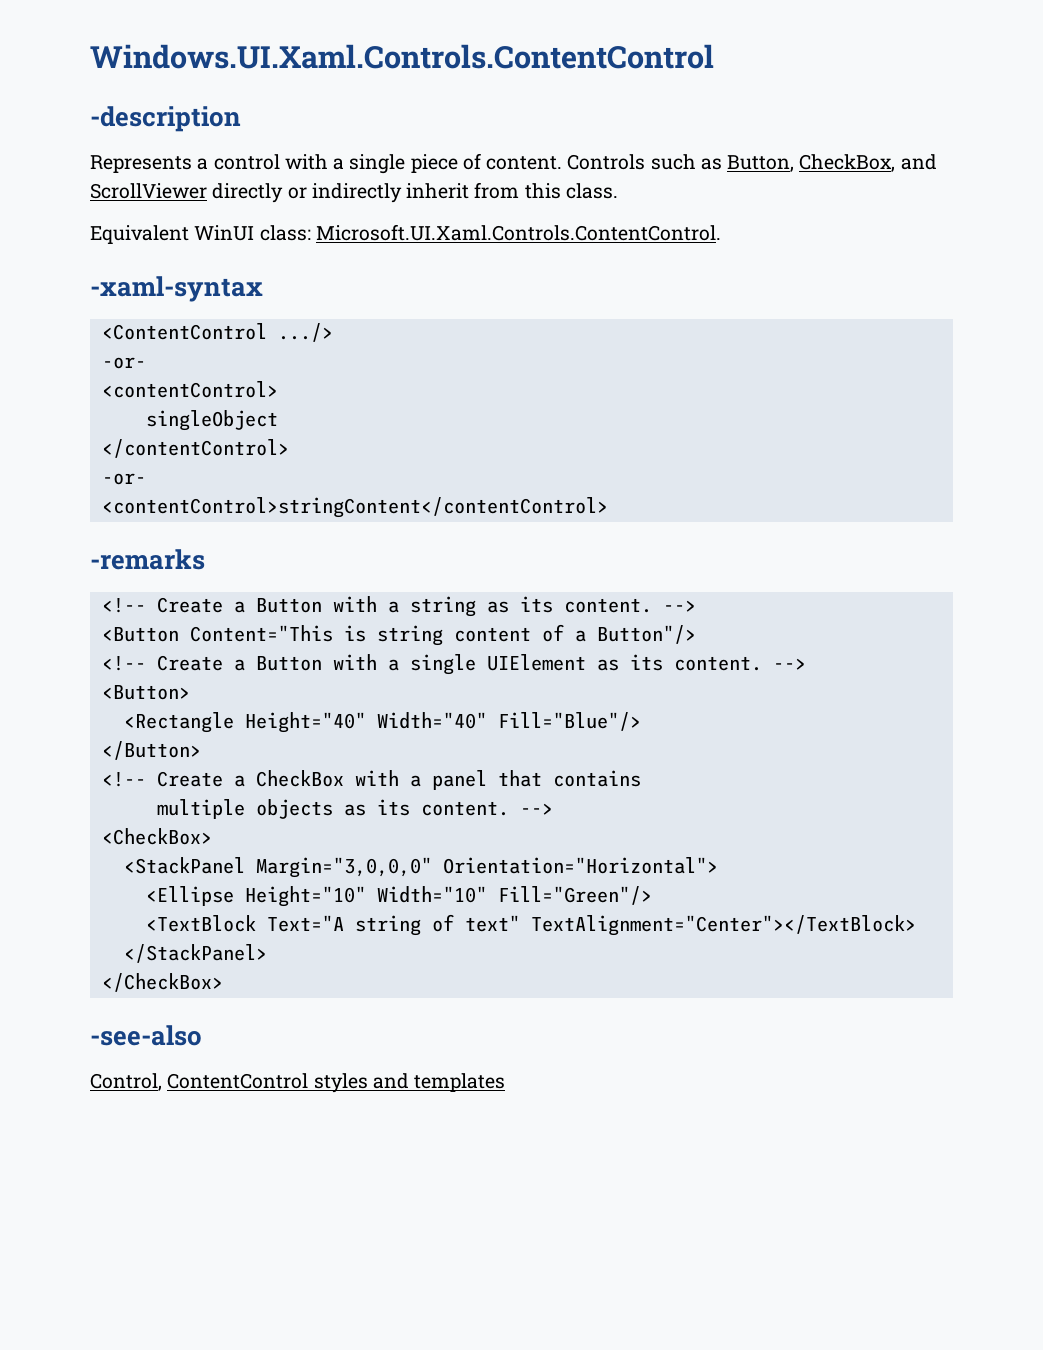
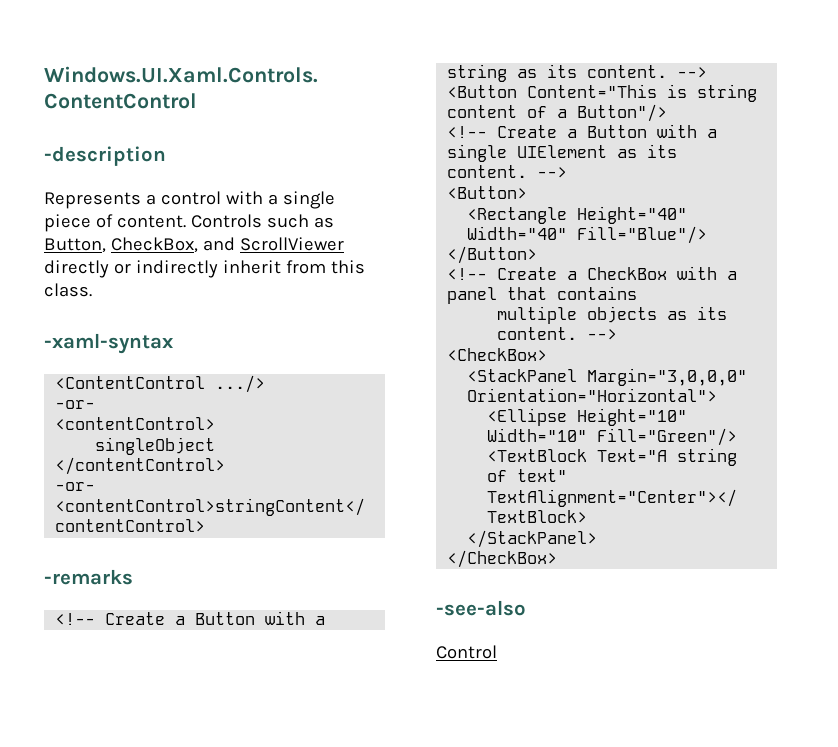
[90,224,721,244] // Equivalent WinUI class: Microsoft.UI.Xaml.Controls.ContentControl. -> (92, 290) none
[90,1073,506,1093] Control, ContentControl styles and templates -> [436,645,497,659] Control

